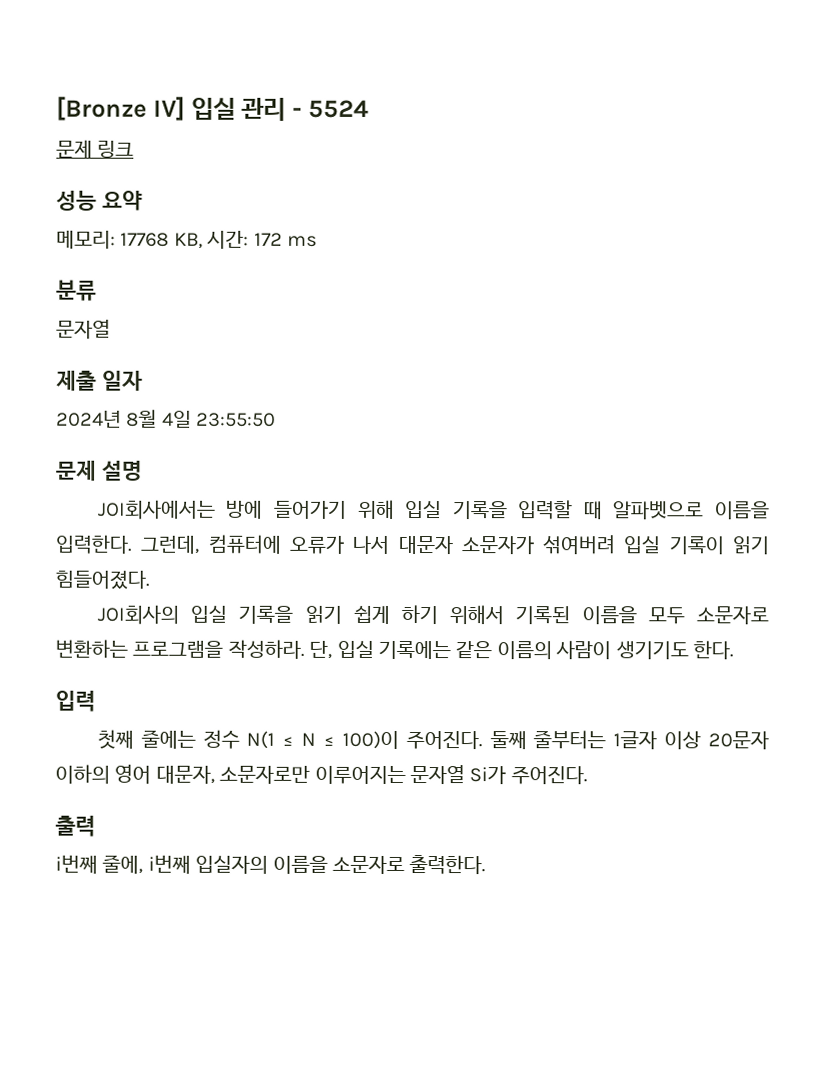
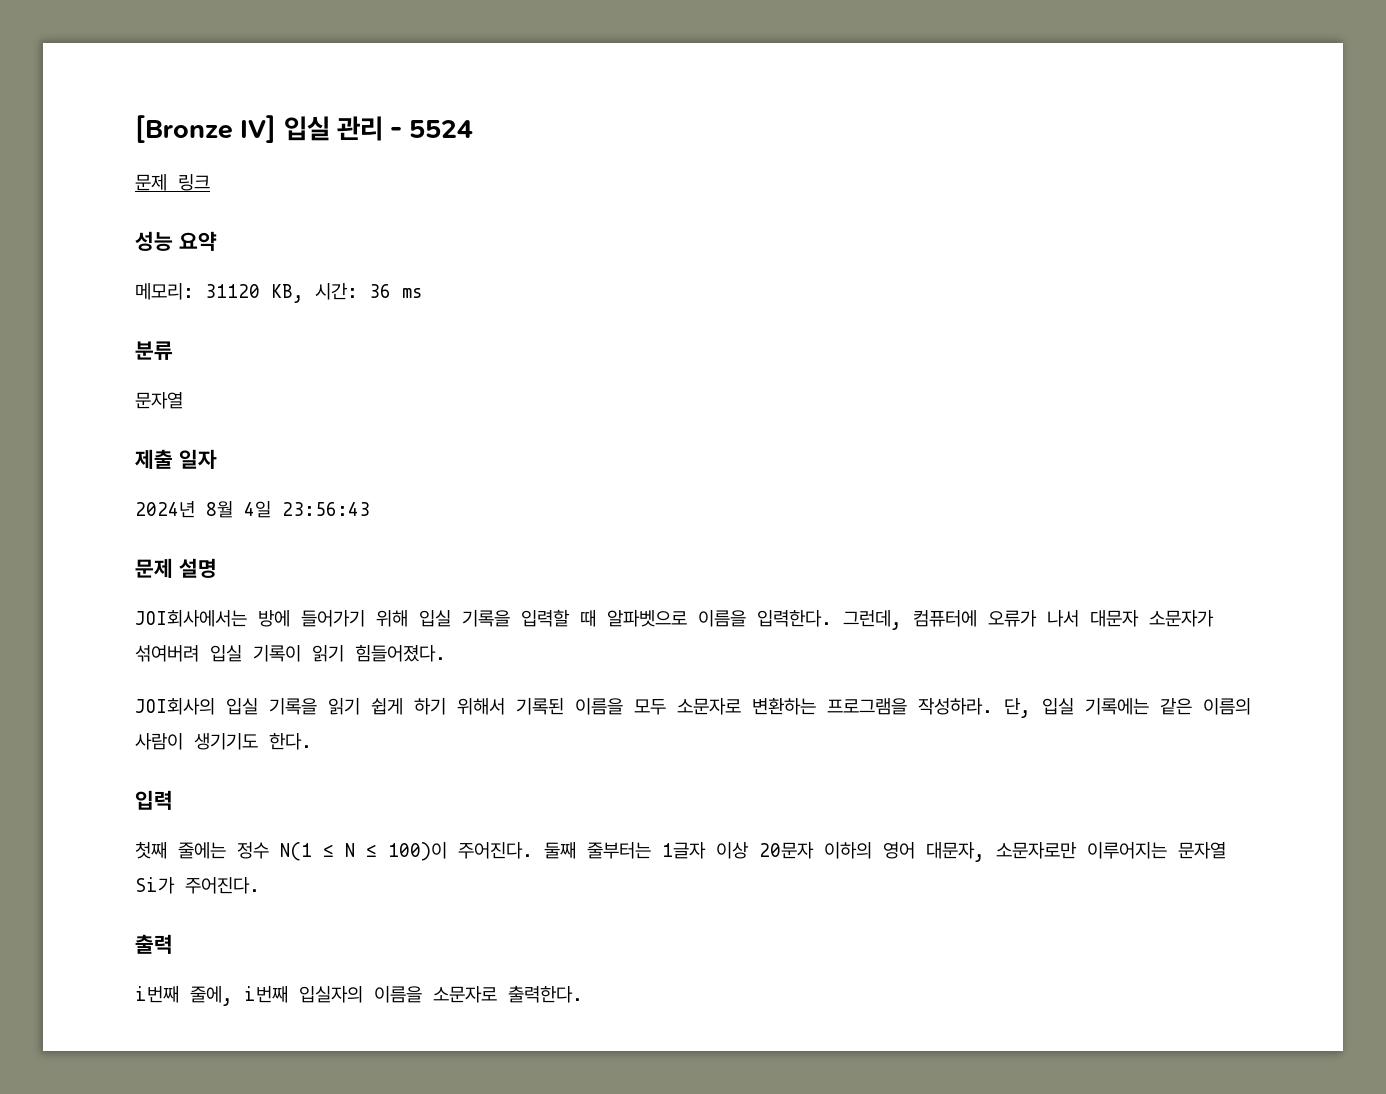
[120,232,170,247] 17768 -> [205,284,260,298] 31120
[253,232,283,246] 172 -> [369,284,391,298] 36
[196,412,277,427] 23:55:50 -> [282,502,370,516] 23:56:43

